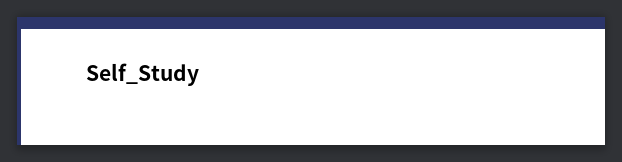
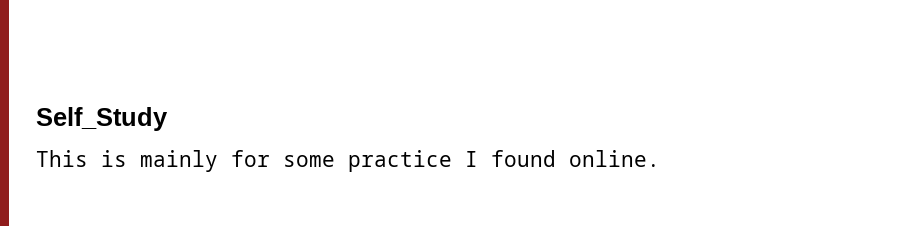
(199, 74) none -> [36,150,660,172] // This is mainly for some practice I found online.

